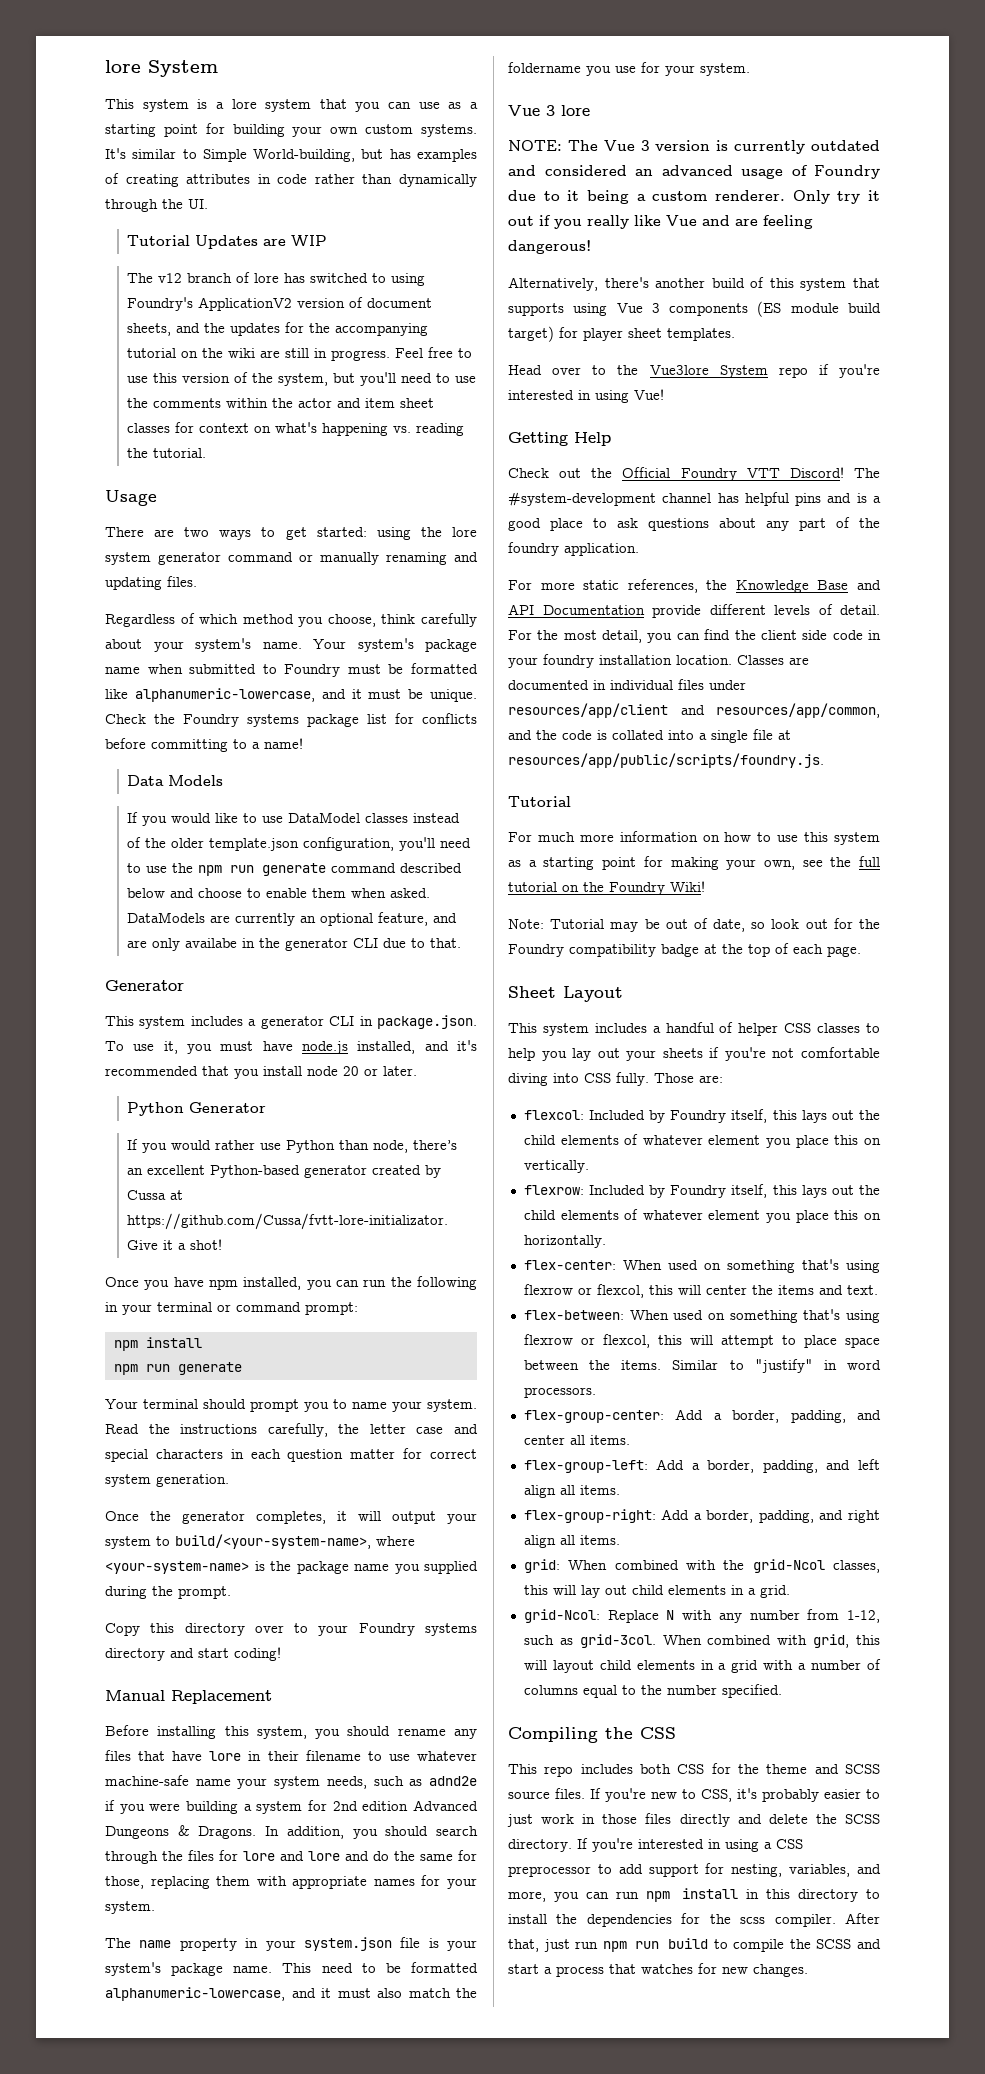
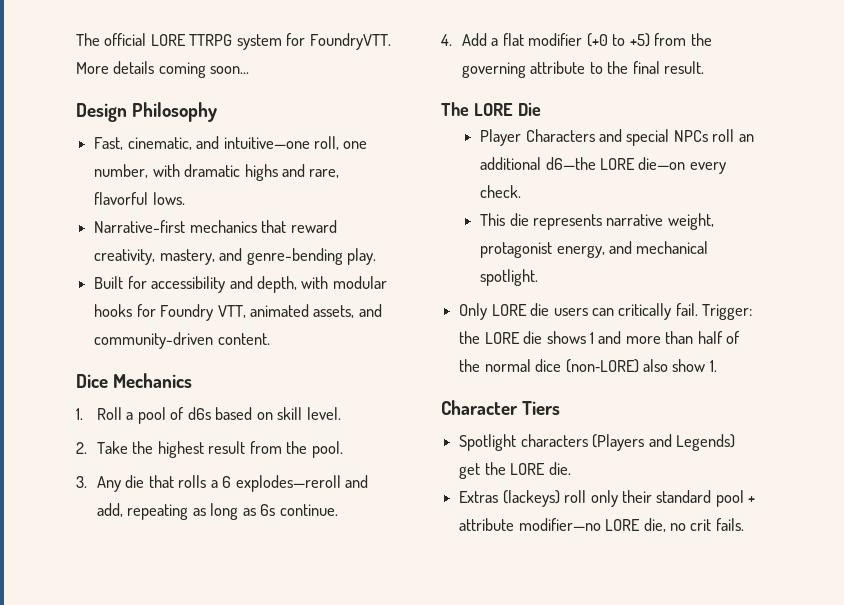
[105,60,218,77] [105,99,478,112] [105,123,477,137] [105,148,477,162] [105,173,477,187] [105,199,208,212] [127,235,328,249] [127,272,426,286] [127,297,433,311] [127,322,429,336] [127,347,473,361] [127,372,477,386] [127,398,435,408] [127,422,465,436] [127,448,207,458] [105,490,157,506] [105,527,477,540] [105,552,478,565] [105,576,197,590] [105,613,477,627] [105,638,477,652] [105,663,478,677] [105,688,477,702] [105,713,477,727] [105,738,303,752] [127,775,224,786] [127,812,461,826] [127,837,472,851] [127,863,463,876] [127,888,431,898] [127,912,458,926] [127,938,462,951] [105,980,184,991] [105,1015,477,1029] [105,1040,477,1054] [105,1066,417,1079] [127,1102,267,1116] [127,1139,458,1153] [127,1165,442,1178] [127,1190,184,1200] [127,1213,449,1230] [127,1239,223,1250] [105,1276,477,1290] [105,1302,358,1315] [113,1337,202,1351] [113,1362,242,1375] [105,1399,477,1412] [105,1423,478,1437] [105,1448,477,1462] [105,1474,229,1487] [105,1511,477,1524] [105,1534,415,1549] [105,1561,478,1574] [105,1586,231,1599] [105,1623,477,1636] [105,1647,281,1661] [105,1690,272,1704] [105,1725,477,1739] [105,1750,477,1761] [105,1775,478,1789] [105,1800,478,1814] [105,1825,479,1839] [105,1850,477,1864] [105,1875,477,1889] [105,1901,155,1914] [105,1937,477,1951] [105,1962,479,1976] [105,1987,477,2001] [508,62,750,76] [508,105,590,116] [508,140,880,154] [508,165,880,179] [508,190,880,204] [508,215,813,229] [508,240,591,254] [508,277,880,291] [508,301,881,317] [508,326,735,342] [508,364,880,378] [508,389,664,403] [508,432,611,446] [508,467,880,481] [508,492,881,506] [508,517,880,531] [508,542,639,556] [508,579,881,593] [508,604,880,618] [508,629,881,643] [508,654,809,668] [508,679,746,690] [508,703,880,718] [508,729,791,743] [508,753,824,768] [508,796,571,807] [508,831,880,845] [508,856,880,870] [508,881,705,895] [508,918,880,932] [508,943,861,957] [508,986,623,1002] [508,1022,880,1036] [508,1047,880,1061] [508,1072,723,1086] [523,1109,881,1123] [523,1134,881,1148] [523,1160,589,1173] [523,1184,881,1198] [523,1209,881,1223] [523,1235,606,1248] [523,1259,880,1273] [523,1284,878,1298] [523,1309,880,1323] [523,1334,880,1348] [523,1359,881,1373] [523,1387,596,1398] [523,1409,881,1423] [523,1435,630,1445] [523,1459,880,1473] [523,1485,620,1498] [523,1509,880,1523] [523,1535,620,1548] [523,1559,880,1573] [523,1585,790,1598] [523,1609,880,1623] [523,1634,880,1648] [523,1659,881,1673] [523,1684,782,1698] [508,1727,676,1743] [508,1763,880,1777] [508,1788,880,1802] [507,1813,880,1827] [508,1838,803,1852] [508,1863,881,1877] [508,1888,880,1902] [508,1913,880,1927] [508,1938,881,1952] [508,1963,808,1977] lore System // This system is a lore system that you can use as a starting point for building your own custom systems. It's similar to Simple World-building, but has examples of creating attributes in code rather than dynamically through the UI. // Tutorial Updates are WIP // The v12 branch of lore has switched to using Foundry's ApplicationV2 version of document sheets, and the updates for the accompanying tutorial on the wiki are still in progress. Feel free to use this version of the system, but you'll need to use the comments within the actor and item sheet classes for context on what's happening vs. reading the tutorial. // Usage // There are two ways to get started: using the lore system generator command or manually renaming and updating files. // Regardless of which method you choose, think carefully about your system's name. Your system's package name when submitted to Foundry must be formatted like alphanumeric-lowercase, and it must be unique. Check the Foundry systems package list for conflicts before committing to a name! // Data Models // If you would like to use DataModel classes instead of the older template.json configuration, you'll need to use the npm run generate command described below and choose to enable them when asked. DataModels are currently an optional feature, and are only availabe in the generator CLI due to that. // Generator // This system includes a generator CLI in package.json. To use it, you must have node.js installed, and it's recommended that you install node 20 or later. // Python Generator // If you would rather use Python than node, there’s an excellent Python-based generator created by Cussa at https://github.com/Cussa/fvtt-lore-initializator. Give it a shot! // Once you have npm installed, you can run the following in your terminal or command prompt: // npm install // npm run generate // Your terminal should prompt you to name your system. Read the instructions carefully, the letter case and special characters in each question matter for correct system generation. // Once the generator completes, it will output your system to build/<your-system-name>, where <your-system-name> is the package name you supplied during the prompt. // Copy this directory over to your Foundry systems directory and start coding! // Manual Replacement // Before installing this system, you should rename any files that have lore in their filename to use whatever machine-safe name your system needs, such as adnd2e if you were building a system for 2nd edition Advanced Dungeons & Dragons. In addition, you should search through the files for lore and lore and do the same for those, replacing them with appropriate names for your system. // The name property in your system.json file is your system's package name. This need to be formatted alphanumeric-lowercase, and it must also match the foldername you use for your system. // Vue 3 lore // NOTE: The Vue 3 version is currently outdated and considered an advanced usage of Foundry due to it being a custom renderer. Only try it out if you really like Vue and are feeling dangerous! // Alternatively, there's another build of this system that supports using Vue 3 components (ES module build target) for player sheet templates. // Head over to the Vue3lore System repo if you're interested in using Vue! // Getting Help // Check out the Official Foundry VTT Discord! The #system-development channel has helpful pins and is a good place to ask questions about any part of the foundry application. // For more static references, the Knowledge Base and API Documentation provide different levels of detail. For the most detail, you can find the client side code in your foundry installation location. Classes are documented in individual files under resources/app/client and resources/app/common, and the code is collated into a single file at resources/app/public/scripts/foundry.js. // Tutorial // For much more information on how to use this system as a starting point for making your own, see the full tutorial on the Foundry Wiki! // Note: Tutorial may be out of date, so look out for the Foundry compatibility badge at the top of each page. // Sheet Layout // This system includes a handful of helper CSS classes to help you lay out your sheets if you're not comfortable diving into CSS fully. Those are: // flexcol: Included by Foundry itself, this lays out the child elements of whatever element you place this on vertically. // flexrow: Included by Foundry itself, this lays out the child elements of whatever element you place this on horizontally. // flex-center: When used on something that's using flexrow or flexcol, this will center the items and text. // flex-between: When used on something that's using flexrow or flexcol, this will attempt to place space between the items. Similar to "justify" in word processors. // flex-group-center: Add a border, padding, and center all items. // flex-group-left: Add a border, padding, and left align all items. // flex-group-right: Add a border, padding, and right align all items. // grid: When combined with the grid-Ncol classes, this will lay out child elements in a grid. // grid-Ncol: Replace N with any number from 1-12, such as grid-3col. When combined with grid, this will layout child elements in a grid with a number of columns equal to the number specified. // Compiling the CSS // This repo includes both CSS for the theme and SCSS source files. If you're new to CSS, it's probably easier to just work in those files directly and delete the SCSS directory. If you're interested in using a CSS preprocessor to add support for nesting, variables, and more, you can run npm install in this directory to install the dependencies for the scss compiler. After that, just run npm run build to compile the SCSS and start a process that watches for new changes. -> [76,33,391,50] [76,61,250,78] [76,102,218,122] [94,136,368,150] [94,164,340,181] [94,192,185,205] [94,220,337,233] [94,248,376,265] [94,276,387,293] [94,304,382,321] [94,332,270,349] [76,373,193,388] [76,407,341,424] [76,441,343,458] [76,475,369,492] [96,503,338,520] [441,33,712,47] [461,61,705,78] [441,102,541,116] [480,129,754,146] [480,157,726,174] [480,185,522,198] [480,213,714,230] [480,241,709,258] [480,269,539,286] [459,303,753,320] [459,331,741,344] [459,359,717,373] [441,400,561,415] [459,434,735,451] [459,462,571,479] [459,490,756,507] [459,518,744,532] The official LORE TTRPG system for FoundryVTT. More details coming soon... // Design Philosophy // Fast, cinematic, and intuitive—one roll, one number, with dramatic highs and rare, flavorful lows. // Narrative-first mechanics that reward creativity, mastery, and genre-bending play. // Built for accessibility and depth, with modular hooks for Foundry VTT, animated assets, and community-driven content. // Dice Mechanics // 1. Roll a pool of d6s based on skill level. // 2. Take the highest result from the pool. // 3. Any die that rolls a 6 explodes—reroll and add, repeating as long as 6s continue. // 4. Add a flat modifier (+0 to +5) from the governing attribute to the final result. // The LORE Die // Player Characters and special NPCs roll an additional d6—the LORE die—on every check. // This die represents narrative weight, protagonist energy, and mechanical spotlight. // Only LORE die users can critically fail. Trigger: the LORE die shows 1 and more than half of the normal dice (non‑LORE) also show 1. // Character Tiers // Spotlight characters (Players and Legends) get the LORE die. // Extras (lackeys) roll only their standard pool + attribute modifier—no LORE die, no crit fails.

